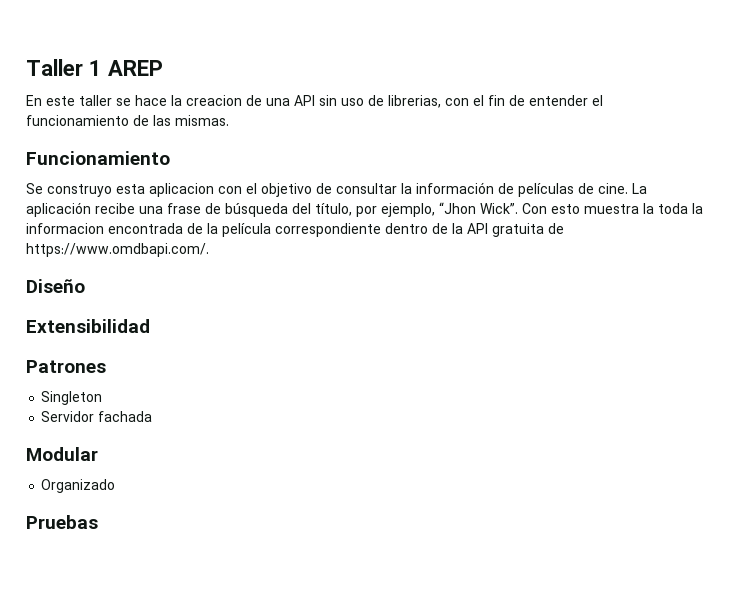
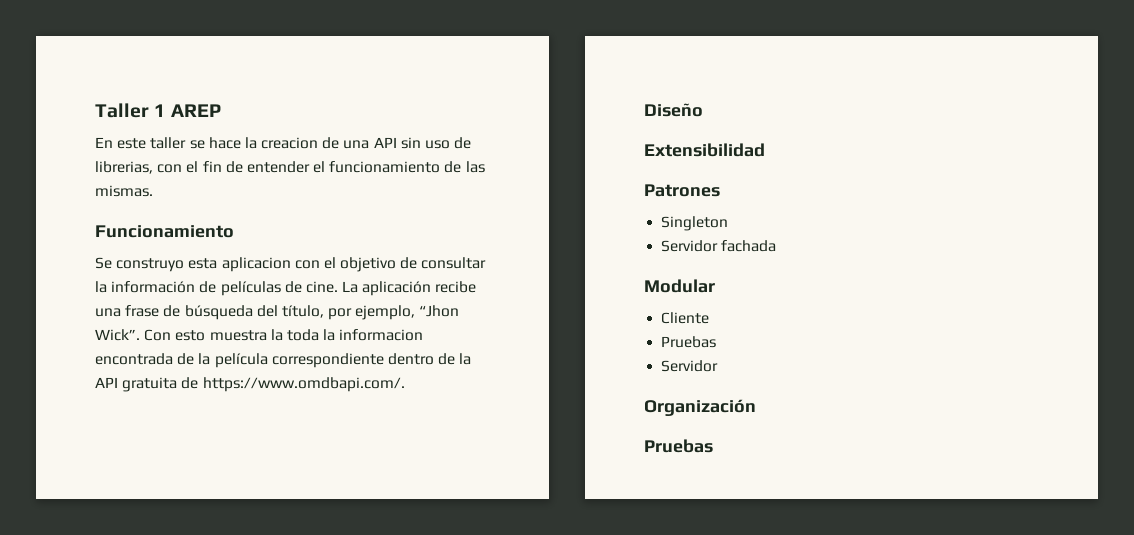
[41,479,116,493] [26,515,98,529] Organizado // Pruebas -> [661,312,710,324] [661,336,717,348] [661,360,719,372] [644,399,756,416] [644,439,713,453] Cliente // Pruebas // Servidor // Organización // Pruebas

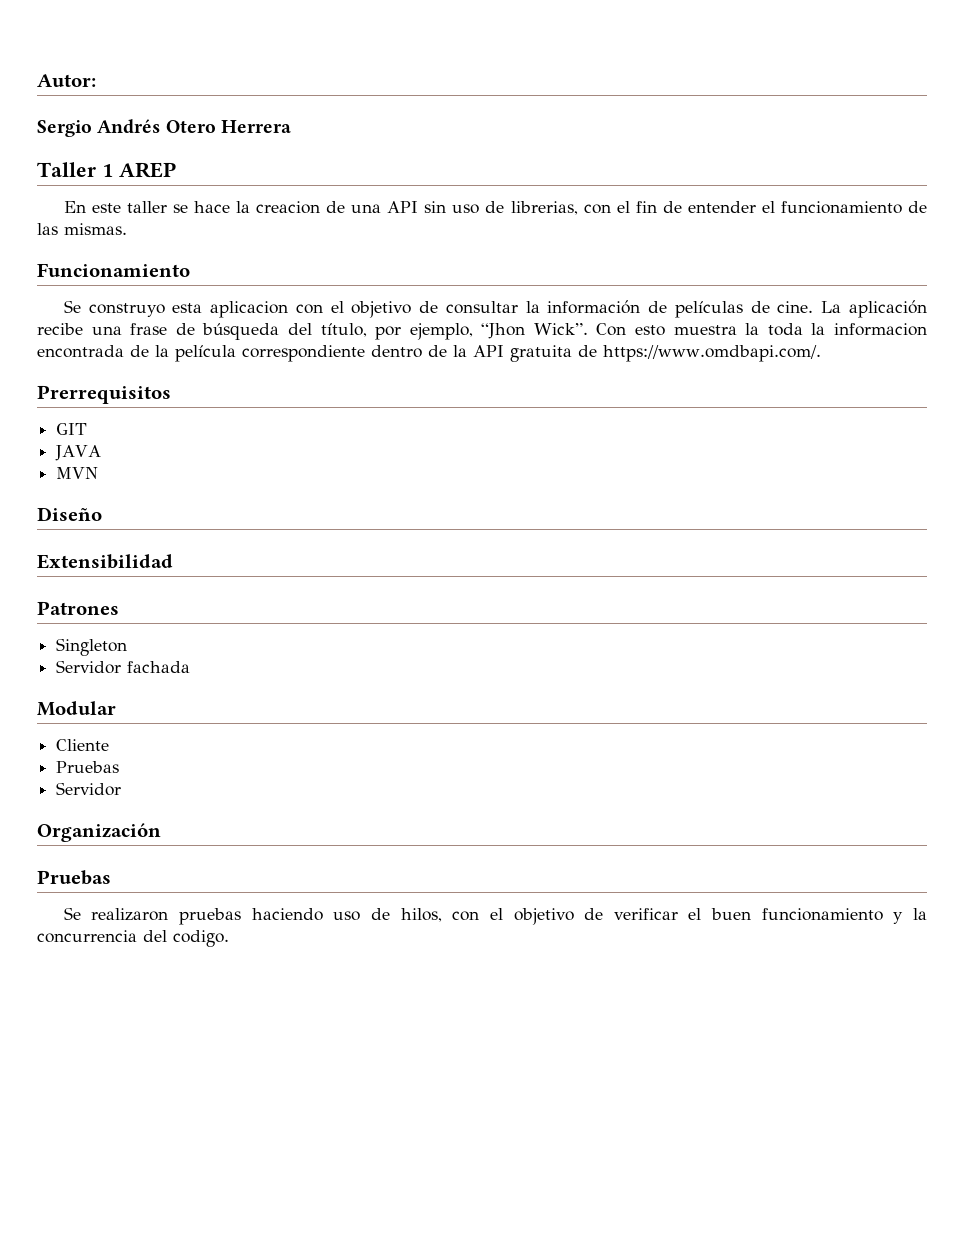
(95, 110) none -> [37,74,96,87] [37,119,291,137] Autor: // Sergio Andrés Otero Herrera //
(405, 384) none -> [37,385,171,404] [56,423,88,435] [55,445,102,461] [56,467,99,479] // Prerrequisitos // GIT // JAVA // MVN
(713, 446) none -> [63,907,927,925] [37,930,229,947] // Se realizaron pruebas haciendo uso de hilos, con el objetivo de verificar el buen funcionamiento y la concurrencia del codigo.

